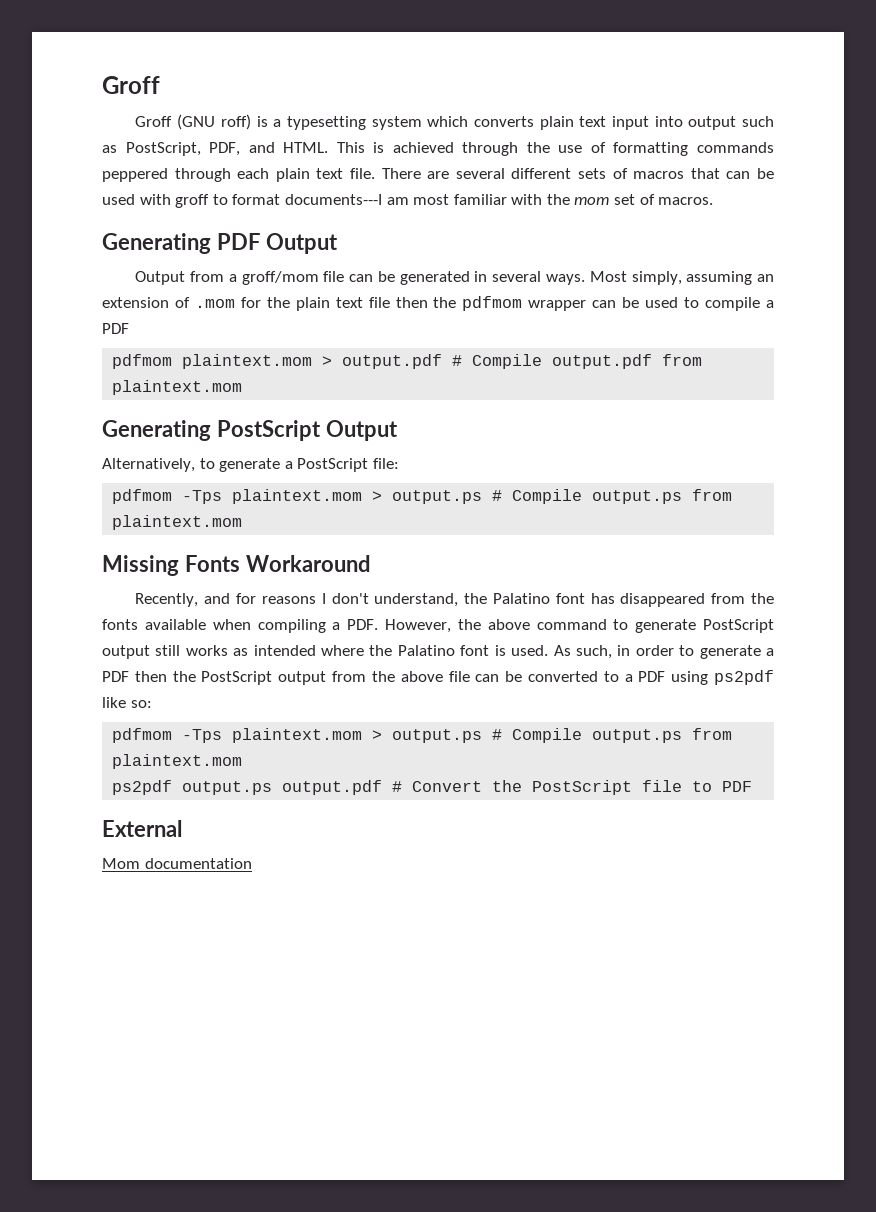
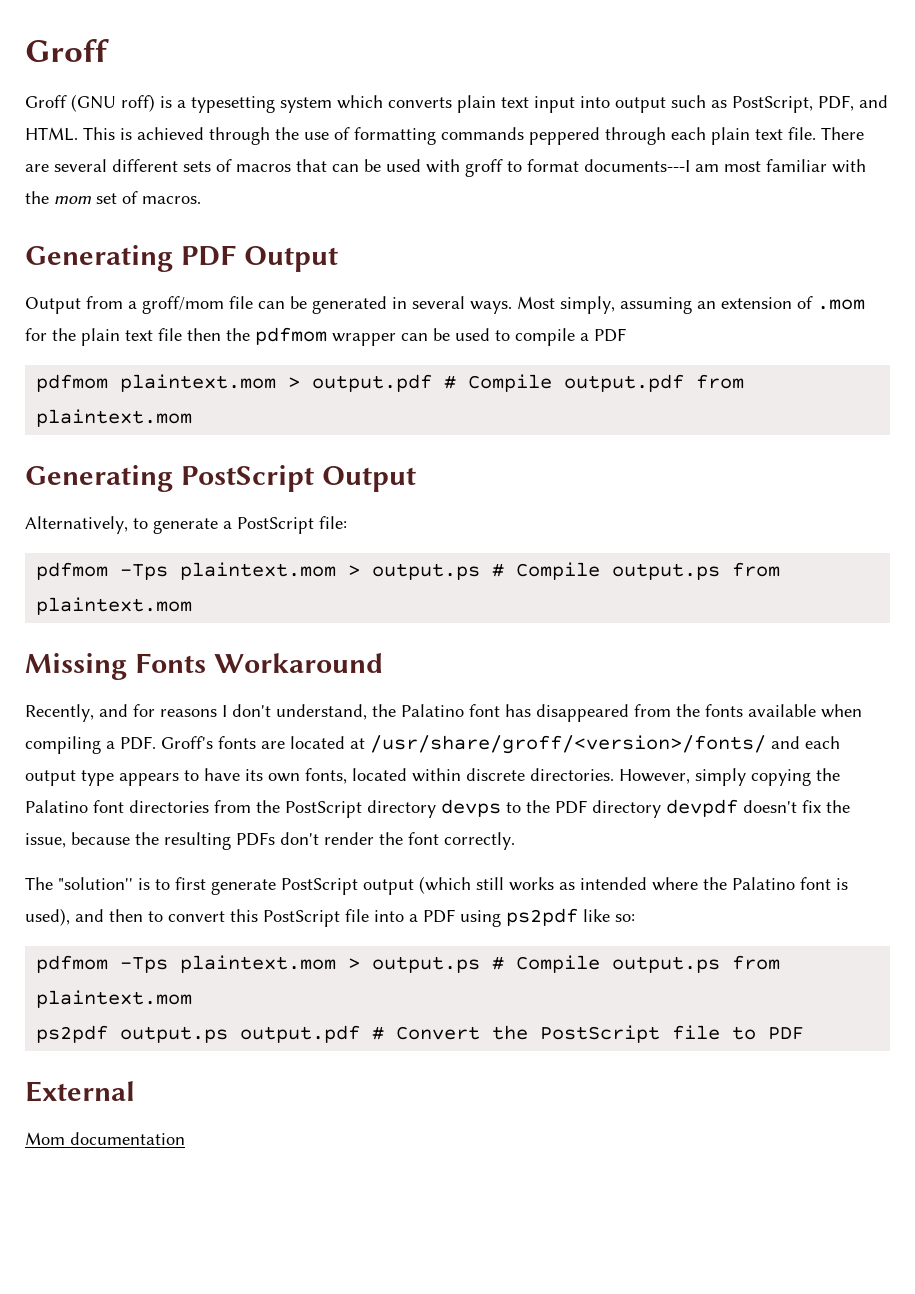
[385,619,629,633] However, the above command to -> [161,735,840,754] [25,768,840,786] [25,799,850,818] [25,832,515,850] [25,877,206,890] Groff's fonts are located at /usr/share/groff/<version>/fonts/ and each output type appears to have its own fonts, located within discrete directories. However, simply copying the Palatino font directories from the PostScript directory devps to the PDF directory devpdf doesn't fix the issue, because the resulting PDFs don't render the font correctly. // The "solution'' is to first
(150, 652) none -> [419,876,471,894] (which
[511,645,774,659] [102,671,619,685] used. As such, in order to generate a PDF then the PostScript output from the above file can be converted to -> [25,908,404,927] used), and then to convert this PostScript file into

